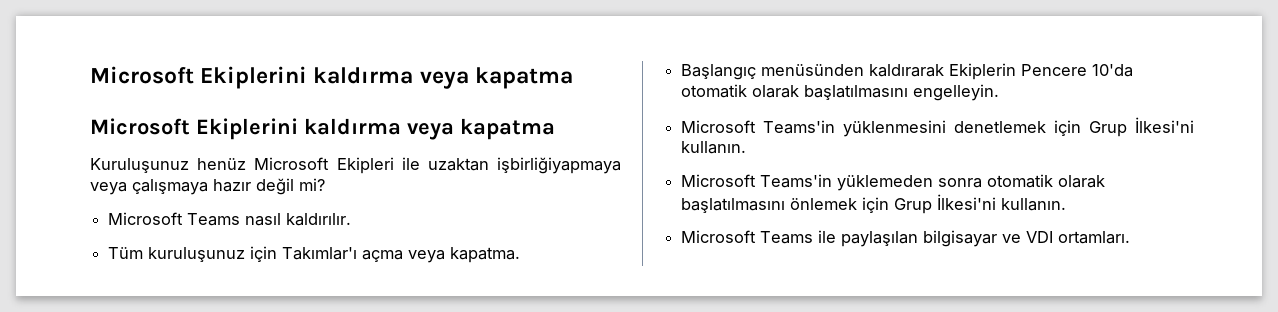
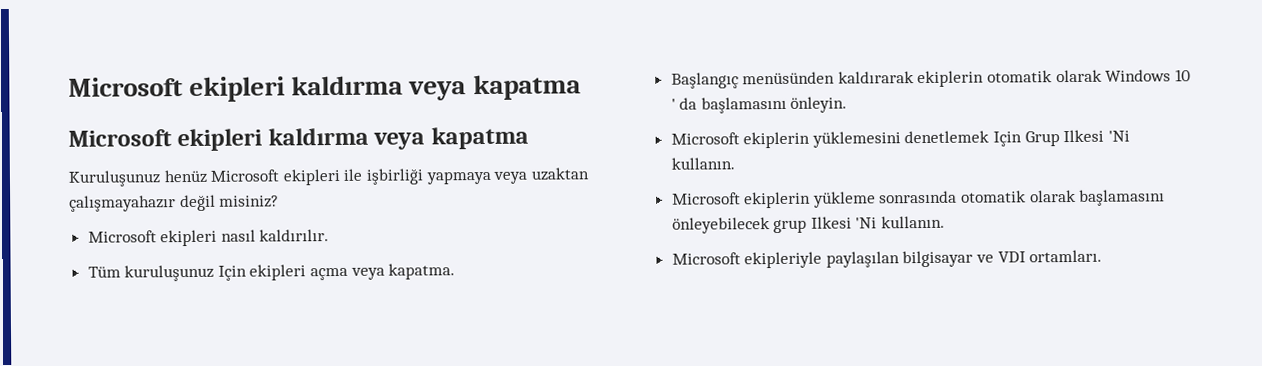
[90,66,308,89] Microsoft Ekiplerini -> [68,76,286,103] Microsoft ekipleri
[196,118,298,140] Ekiplerini -> [177,128,264,152] ekipleri
[336,157,621,174] [90,178,325,195] [108,212,241,226] Ekipleri ile uzaktan işbirliğiyapmaya veya çalışmaya hazır değil mi? // Microsoft Teams -> [282,167,589,186] [69,194,280,212] [87,229,218,247] ekipleri ile işbirliği yapmaya veya uzaktan çalışmayahazır değil misiniz? // Microsoft ekipleri
[250,246,358,262] için Takımlar'ı -> [217,264,307,281] Için ekipleri
[949,63,1134,80] [681,84,1000,101] [681,117,1194,137] [681,141,747,154] [681,174,1106,191] [681,194,1067,214] [681,230,837,244] Ekiplerin Pencere 10'da otomatik olarak başlatılmasını engelleyin. // Microsoft Teams'in yüklenmesini denetlemek için Grup İlkesi'ni kullanın. // Microsoft Teams'in yüklemeden sonra otomatik olarak başlatılmasını önlemek için Grup İlkesi'ni kullanın. // Microsoft Teams ile -> [917,69,1191,88] [670,96,848,114] [670,129,1130,149] [670,157,735,170] [671,189,1166,209] [671,215,946,234] [671,251,823,269] ekiplerin otomatik olarak Windows 10 ' da başlamasını önleyin. // Microsoft ekiplerin yüklemesini denetlemek Için Grup Ilkesi 'Ni kullanın. // Microsoft ekiplerin yükleme sonrasında otomatik olarak başlamasını önleyebilecek grup Ilkesi 'Ni kullanın. // Microsoft ekipleriyle

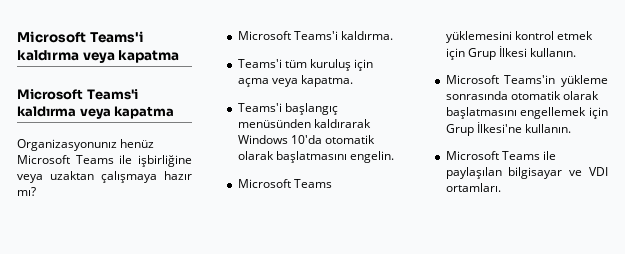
[68,76,286,103] Microsoft ekipleri -> [17,31,144,43] Microsoft Teams'i
[177,126,529,152] [68,170,161,187] ekipleri kaldırma veya kapatma // Kuruluşunuz -> [86,89,138,100] [17,106,175,119] [17,139,117,151] Teams'i kaldırma veya kapatma // Organizasyonunız
[282,167,589,186] [69,194,280,212] [87,229,330,247] [87,263,456,282] [670,69,1191,89] [670,96,848,114] [670,129,1130,149] [670,157,735,170] [671,191,812,209] ekipleri ile işbirliği yapmaya veya uzaktan çalışmayahazır değil misiniz? // Microsoft ekipleri nasıl kaldırılır. // Tüm kuruluşunuz Için ekipleri açma veya kapatma. // Başlangıç menüsünden kaldırarak ekiplerin otomatik olarak Windows 10 ' da başlamasını önleyin. // Microsoft ekiplerin yüklemesini denetlemek Için Grup Ilkesi 'Ni kullanın. // Microsoft ekiplerin -> [75,155,192,167] [17,171,192,183] [17,187,36,196] [237,31,393,40] [237,59,373,71] [237,75,353,87] [237,103,338,115] [237,119,371,128] [237,135,375,144] [237,151,394,163] [237,179,332,188] [445,31,593,43] [445,46,576,60] [445,75,556,84] Teams ile işbirliğine veya uzaktan çalışmaya hazır mı? // Microsoft Teams'i kaldırma. // Teams'i tüm kuruluş için açma veya kapatma. // Teams'i başlangıç menüsünden kaldırarak Windows 10'da otomatik olarak başlatmasını engelin. // Microsoft Teams yüklemesini kontrol etmek için Grup İlkesi kullanın. // Microsoft Teams'in
[1079,189,1166,206] [671,215,946,234] [671,251,823,269] başlamasını önleyebilecek grup Ilkesi 'Ni kullanın. // Microsoft ekipleriyle -> [445,107,608,119] [445,122,571,136] [445,151,556,160] başlatmasını engellemek için Grup İlkesi'ne kullanın. // Microsoft Teams ile

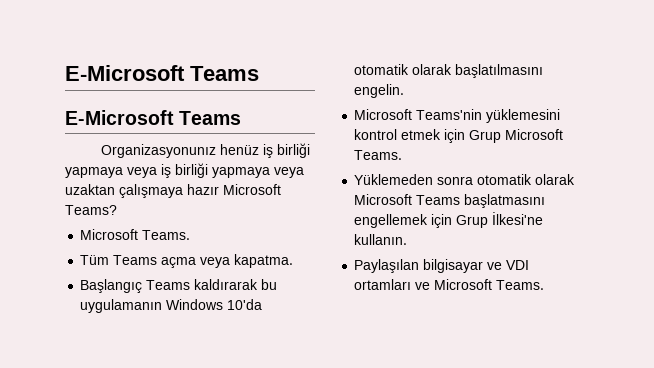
[17,31,144,43] [17,50,180,63] [17,89,138,100] [17,106,175,119] [17,139,155,151] [17,155,192,167] Microsoft Teams'i kaldırma veya kapatma // Microsoft Teams'i kaldırma veya kapatma // Organizasyonunız henüz Microsoft Teams ile işbirliğine -> [65,65,259,81] [65,110,242,125] [101,143,311,158] [65,163,270,178] E-Microsoft Teams // E-Microsoft Teams // Organizasyonunız henüz iş birliği yapmaya veya iş birliği yapmaya
[17,187,36,196] [237,31,393,40] [237,59,373,71] [237,75,353,87] [237,103,338,115] [237,119,371,128] mı? // Microsoft Teams'i kaldırma. // Teams'i tüm kuruluş için açma veya kapatma. // Teams'i başlangıç menüsünden kaldırarak -> [223,184,281,195] [65,205,117,215] [80,229,191,240] [80,254,294,268] [80,279,278,293] [80,299,163,313] Microsoft Teams? // Microsoft Teams. // Tüm Teams açma veya kapatma. // Başlangıç Teams kaldırarak bu uygulamanın
[275,151,347,163] başlatmasını -> [455,64,544,78] başlatılmasını
[293,179,332,188] Teams -> [416,109,483,120] Teams'nin
[498,46,576,57] [445,75,608,87] [445,91,599,100] İlkesi kullanın. // Microsoft Teams'in yükleme sonrasında otomatik olarak -> [505,129,564,140] [354,150,403,160] [354,174,576,185] [354,194,461,205] Microsoft Teams. // Yüklemeden sonra otomatik olarak Microsoft Teams
[445,151,556,160] [445,167,608,179] [445,183,501,192] Microsoft Teams ile paylaşılan bilgisayar ve VDI ortamları. -> [354,259,530,273] [354,279,545,290] Paylaşılan bilgisayar ve VDI ortamları ve Microsoft Teams.

